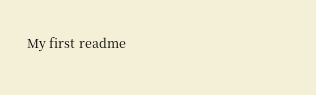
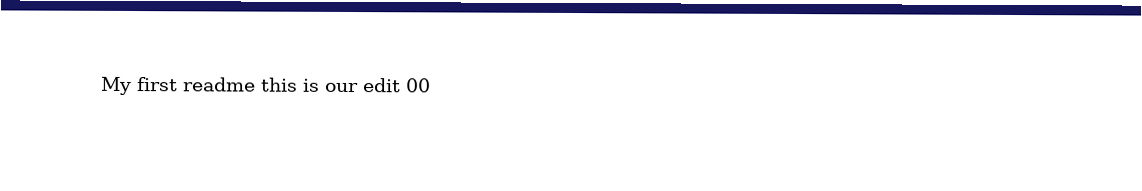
(126, 42) none -> [261,77,431,93] this is our edit 00

